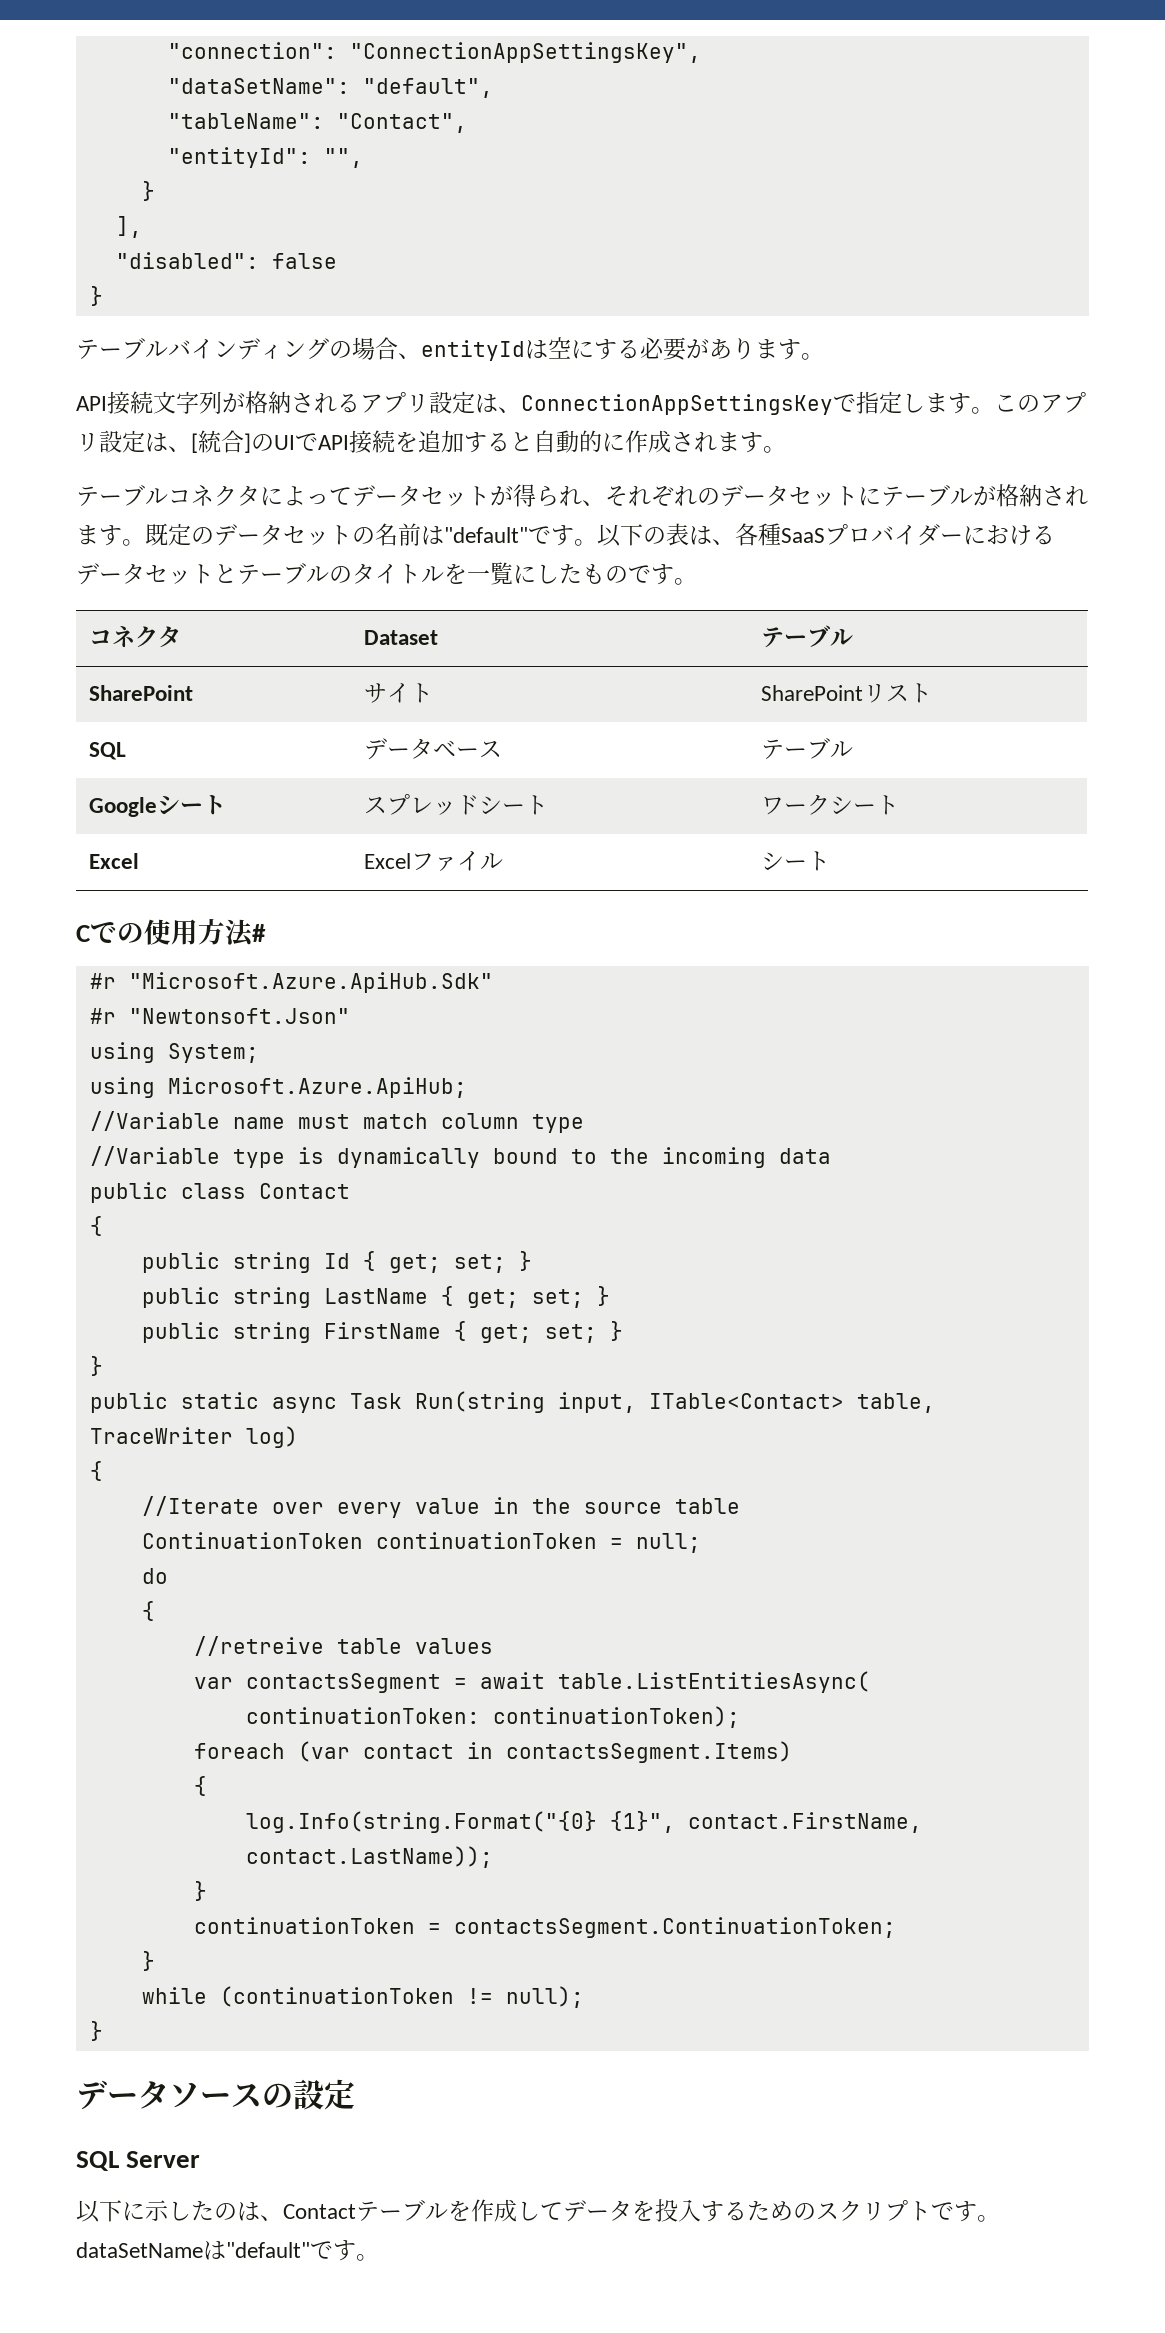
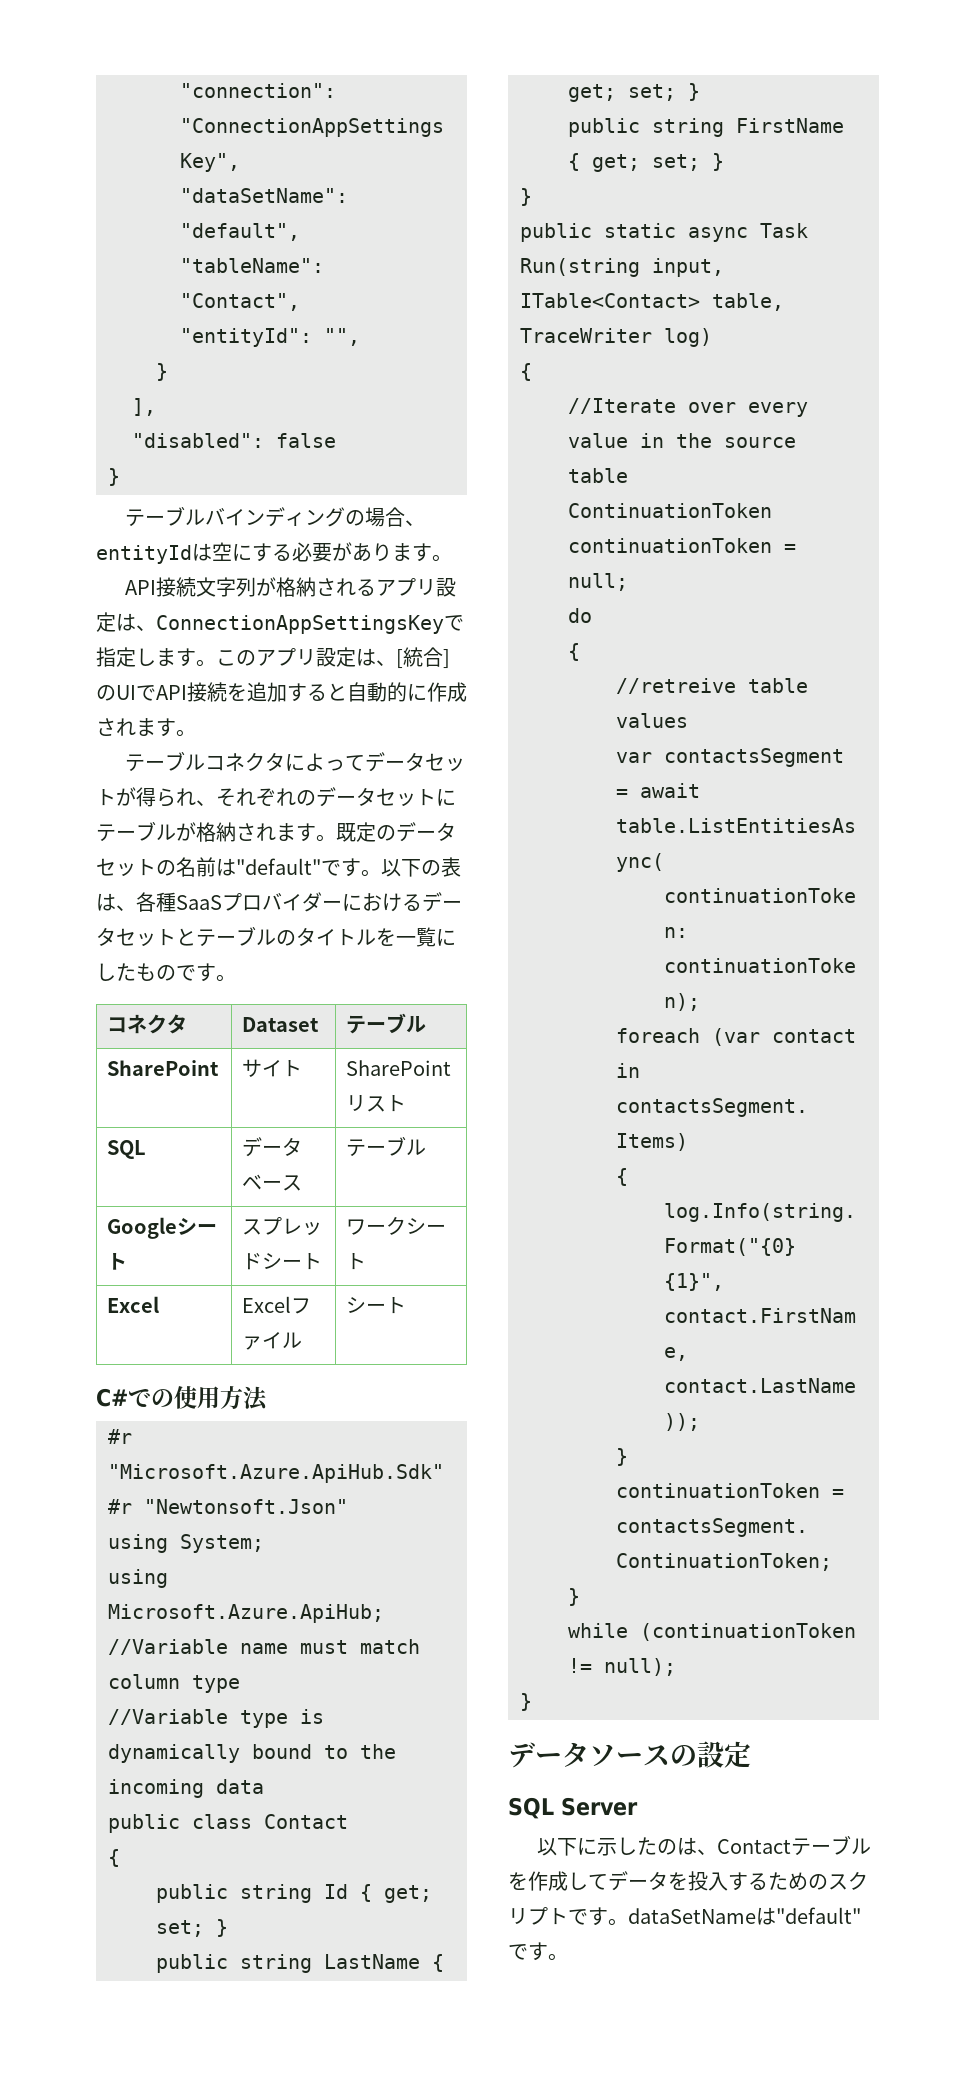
[76,925,91,942] C -> [96,1388,128,1407] C#
[252,924,266,942] # -> (268, 1398) none

